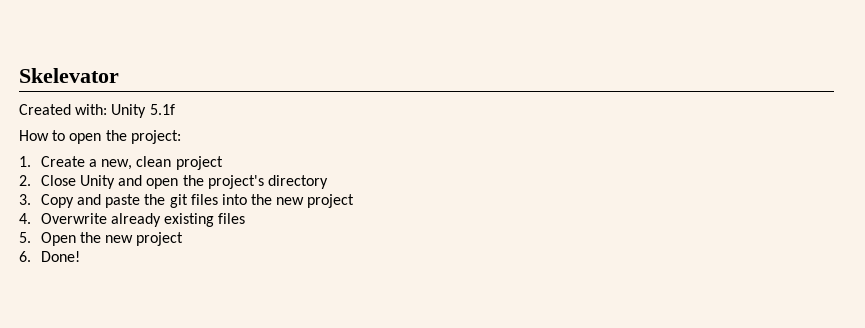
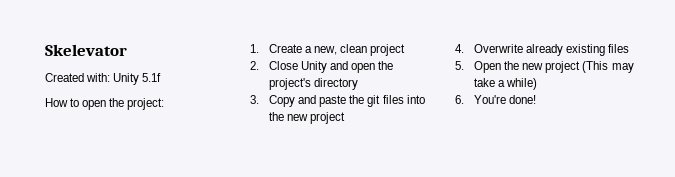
(184, 239) none -> [582,61,634,73] [473,78,538,90] (This may take a while)
[40,251,80,262] Done! -> [473,95,537,104] You're done!

